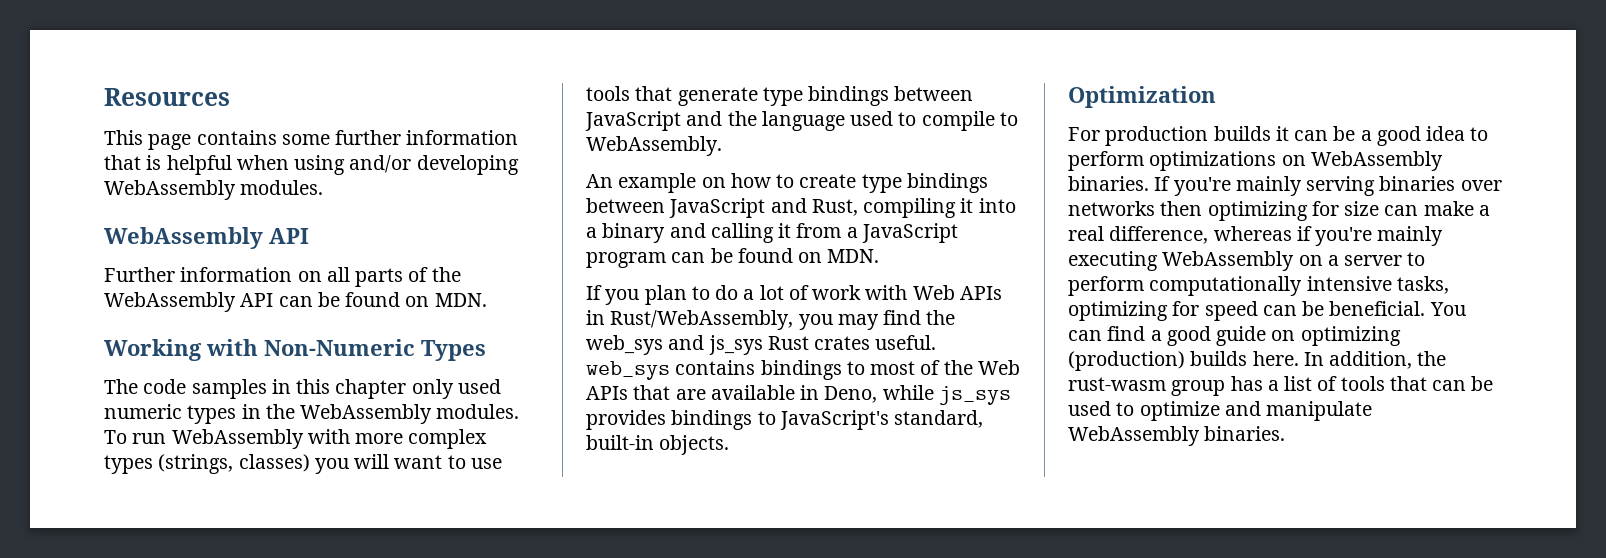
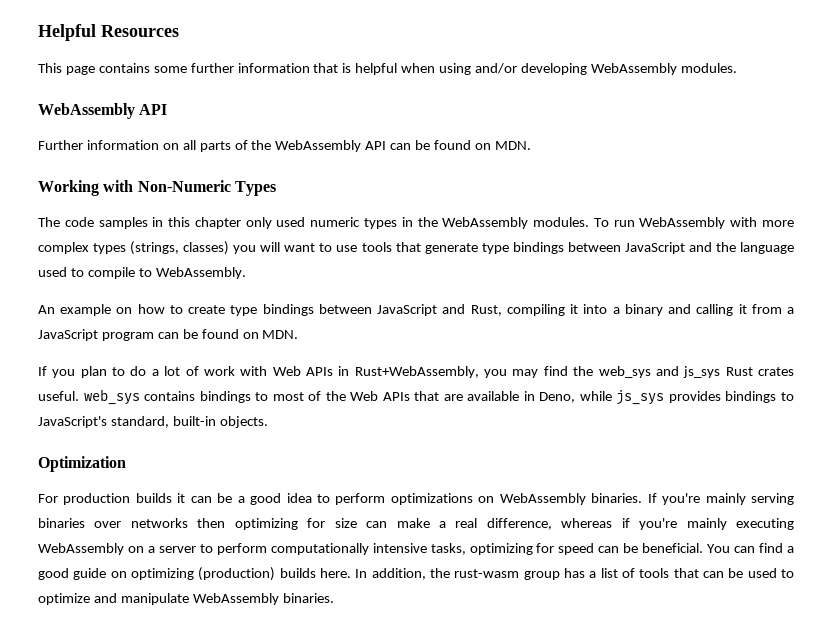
(104, 97) none -> [38,24,96,41] Helpful
[610,310,794,330] Rust/WebAssembly, -> [354,366,479,378] Rust+WebAssembly,

